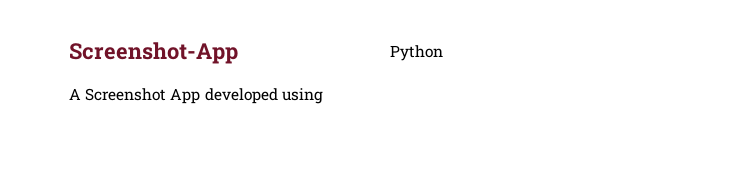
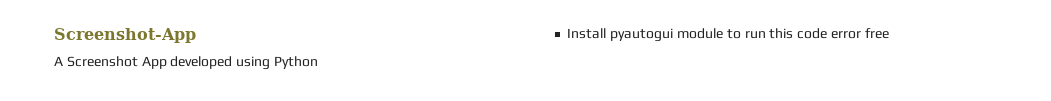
(443, 53) none -> [567,28,889,42] // Install pyautogui module to run this code error free

